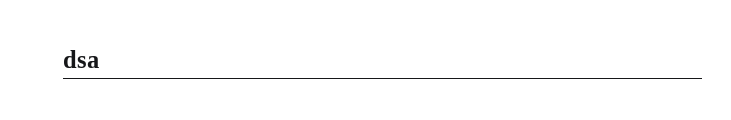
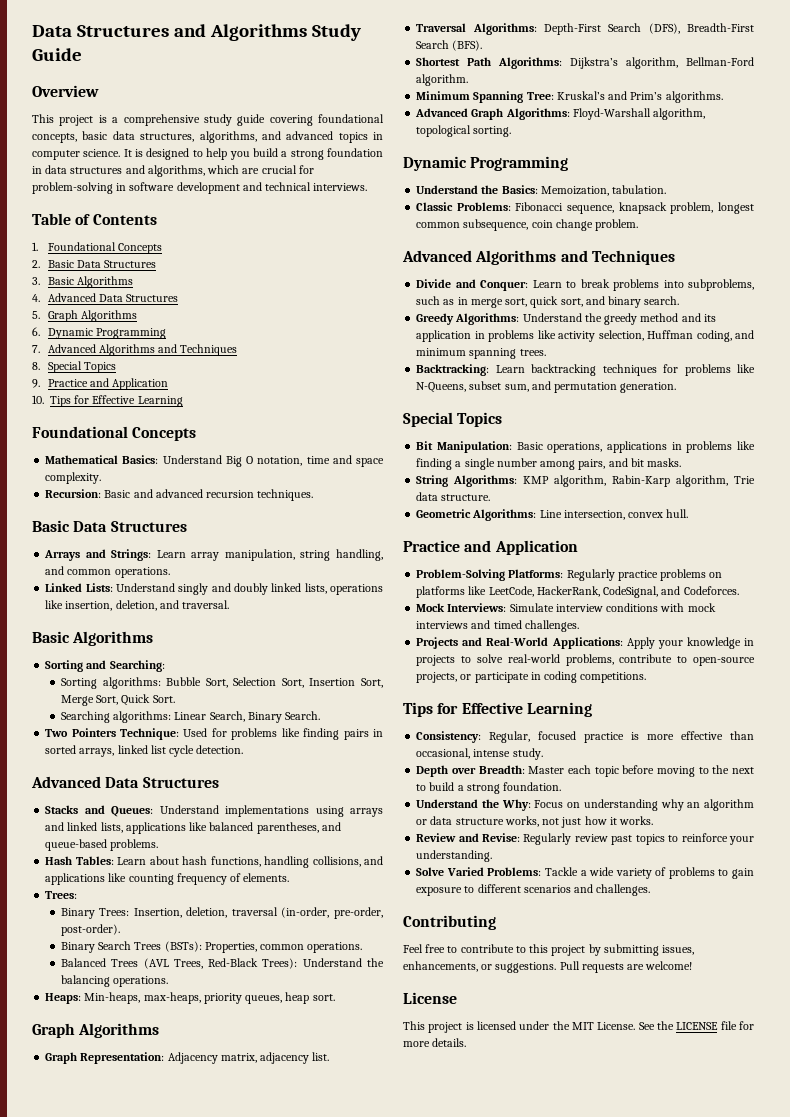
[63,50,99,68] dsa -> [32,24,361,41] [32,48,82,61] [32,85,99,97] [32,114,384,126] [32,131,383,143] [32,148,384,160] [32,165,314,177] [32,182,368,194] [32,213,157,225] [32,242,162,254] [32,260,157,268] [32,276,133,288] [32,293,179,302] [32,310,137,322] [32,327,166,339] [32,344,238,356] [32,361,116,373] [32,378,169,390] [32,395,183,407] [32,426,197,441] [45,455,385,467] [45,472,102,484] [45,489,314,501] [32,520,187,532] [44,549,383,561] [45,566,170,578] [45,583,383,595] [45,600,230,611] [32,631,154,646] [45,660,165,672] [60,677,383,689] [60,694,175,706] [60,711,321,723] [45,728,383,740] [45,745,244,757] [31,776,219,788] [45,805,384,817] [45,822,341,834] [45,839,159,851] [45,856,383,868] [45,873,290,885] [45,891,78,899] [60,907,383,919] [60,924,120,936] [60,941,363,953] [60,958,385,969] [60,975,169,987] [45,992,335,1004] [32,1023,160,1038] [45,1052,330,1064] [416,23,754,35] [416,40,483,51] [416,57,754,69] [416,74,469,86] [416,91,723,103] [415,108,706,120] [416,125,512,137] [403,156,569,171] [416,185,667,196] [416,202,754,214] [416,219,639,231] [402,250,675,265] [416,279,754,291] [416,296,680,308] [416,313,716,325] [416,330,754,342] [416,348,546,359] [416,364,755,376] [416,381,677,393] [403,412,503,427] [416,441,755,453] [416,458,682,470] [416,475,755,487] [416,492,491,501] [416,509,689,521] [403,540,578,555] [416,569,723,581] [416,586,739,598] [416,603,716,612] [416,620,579,632] [416,637,754,649] [416,654,755,666] [416,671,647,683] [403,702,592,717] [416,731,754,743] [416,748,543,760] [416,765,754,777] [416,782,562,794] [416,799,754,811] [416,816,654,828] [416,833,754,845] [416,850,493,862] [416,867,754,879] [416,884,651,896] [403,915,496,930] [403,944,695,956] [403,961,693,973] [403,992,457,1004] [403,1021,754,1033] [403,1038,467,1047] Data Structures and Algorithms Study Guide // Overview // This project is a comprehensive study guide covering foundational concepts, basic data structures, algorithms, and advanced topics in computer science. It is designed to help you build a strong foundation in data structures and algorithms, which are crucial for problem-solving in software development and technical interviews. // Table of Contents // 1. Foundational Concepts // 2. Basic Data Structures // 3. Basic Algorithms // 4. Advanced Data Structures // 5. Graph Algorithms // 6. Dynamic Programming // 7. Advanced Algorithms and Techniques // 8. Special Topics // 9. Practice and Application // 10. Tips for Effective Learning // Foundational Concepts // Mathematical Basics: Understand Big O notation, time and space complexity. // Recursion: Basic and advanced recursion techniques. // Basic Data Structures // Arrays and Strings: Learn array manipulation, string handling, and common operations. // Linked Lists: Understand singly and doubly linked lists, operations like insertion, deletion, and traversal. // Basic Algorithms // Sorting and Searching: // Sorting algorithms: Bubble Sort, Selection Sort, Insertion Sort, Merge Sort, Quick Sort. // Searching algorithms: Linear Search, Binary Search. // Two Pointers Technique: Used for problems like finding pairs in sorted arrays, linked list cycle detection. // Advanced Data Structures // Stacks and Queues: Understand implementations using arrays and linked lists, applications like balanced parentheses, and queue-based problems. // Hash Tables: Learn about hash functions, handling collisions, and applications like counting frequency of elements. // Trees: // Binary Trees: Insertion, deletion, traversal (in-order, pre-order, post-order). // Binary Search Trees (BSTs): Properties, common operations. // Balanced Trees (AVL Trees, Red-Black Trees): Understand the balancing operations. // Heaps: Min-heaps, max-heaps, priority queues, heap sort. // Graph Algorithms // Graph Representation: Adjacency matrix, adjacency list. // Traversal Algorithms: Depth-First Search (DFS), Breadth-First Search (BFS). // Shortest Path Algorithms: Dijkstra’s algorithm, Bellman-Ford algorithm. // Minimum Spanning Tree: Kruskal’s and Prim’s algorithms. // Advanced Graph Algorithms: Floyd-Warshall algorithm, topological sorting. // Dynamic Programming // Understand the Basics: Memoization, tabulation. // Classic Problems: Fibonacci sequence, knapsack problem, longest common subsequence, coin change problem. // Advanced Algorithms and Techniques // Divide and Conquer: Learn to break problems into subproblems, such as in merge sort, quick sort, and binary search. // Greedy Algorithms: Understand the greedy method and its application in problems like activity selection, Huffman coding, and minimum spanning trees. // Backtracking: Learn backtracking techniques for problems like N-Queens, subset sum, and permutation generation. // Special Topics // Bit Manipulation: Basic operations, applications in problems like finding a single number among pairs, and bit masks. // String Algorithms: KMP algorithm, Rabin-Karp algorithm, Trie data structure. // Geometric Algorithms: Line intersection, convex hull. // Practice and Application // Problem-Solving Platforms: Regularly practice problems on platforms like LeetCode, HackerRank, CodeSignal, and Codeforces. // Mock Interviews: Simulate interview conditions with mock interviews and timed challenges. // Projects and Real-World Applications: Apply your knowledge in projects to solve real-world problems, contribute to open-source projects, or participate in coding competitions. // Tips for Effective Learning // Consistency: Regular, focused practice is more effective than occasional, intense study. // Depth over Breadth: Master each topic before moving to the next to build a strong foundation. // Understand the Why: Focus on understanding why an algorithm or data structure works, not just how it works. // Review and Revise: Regularly review past topics to reinforce your understanding. // Solve Varied Problems: Tackle a wide variety of problems to gain exposure to different scenarios and challenges. // Contributing // Feel free to contribute to this project by submitting issues, enhancements, or suggestions. Pull requests are welcome! // License // This project is licensed under the MIT License. See the LICENSE file for more details.

